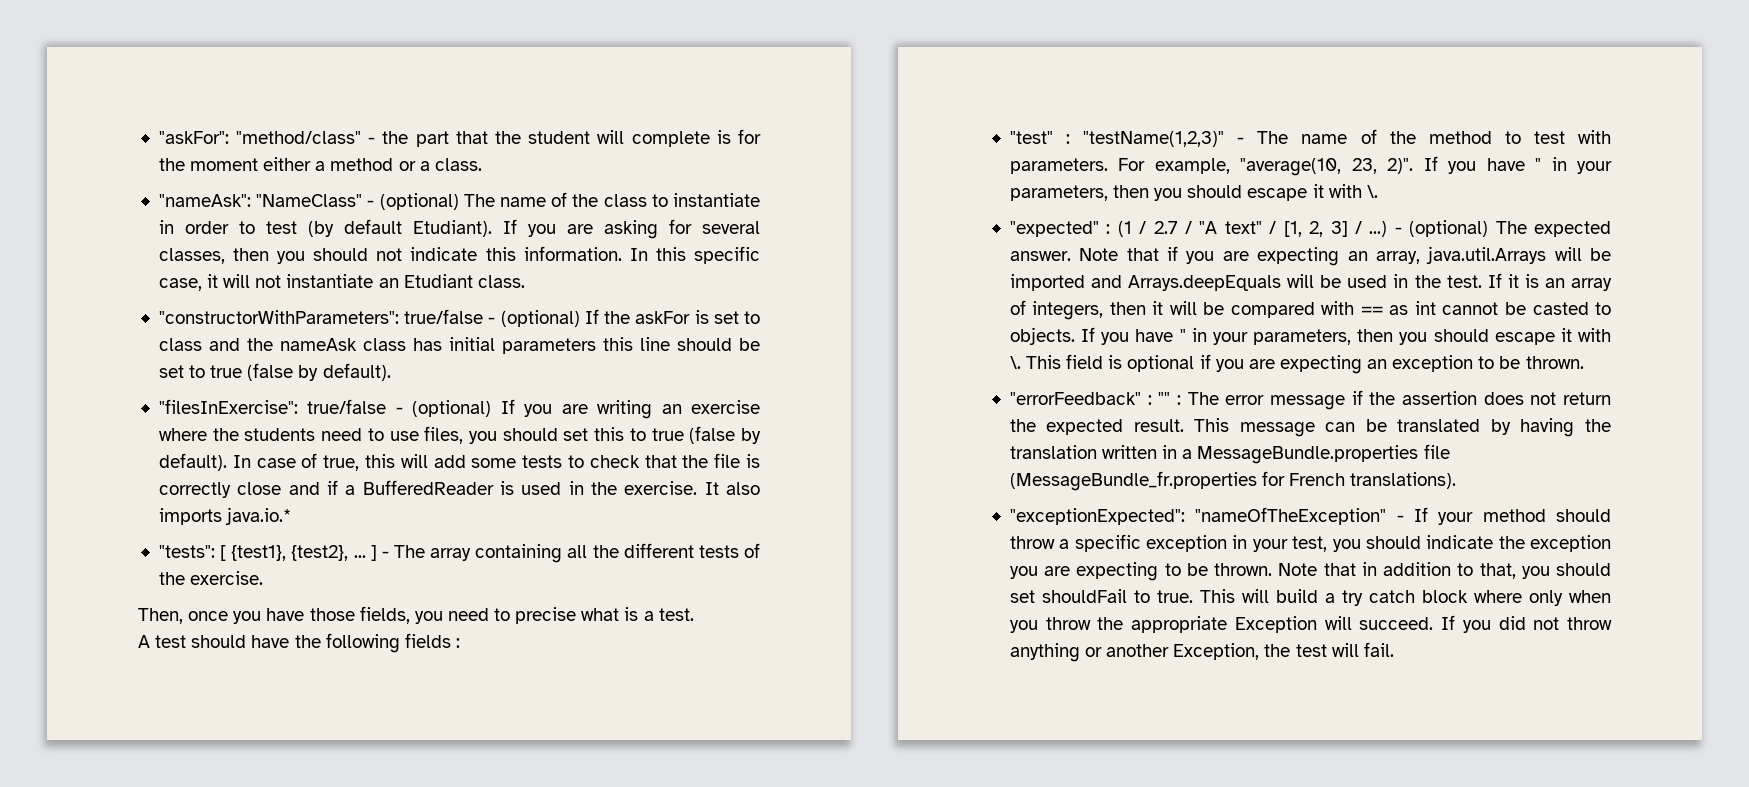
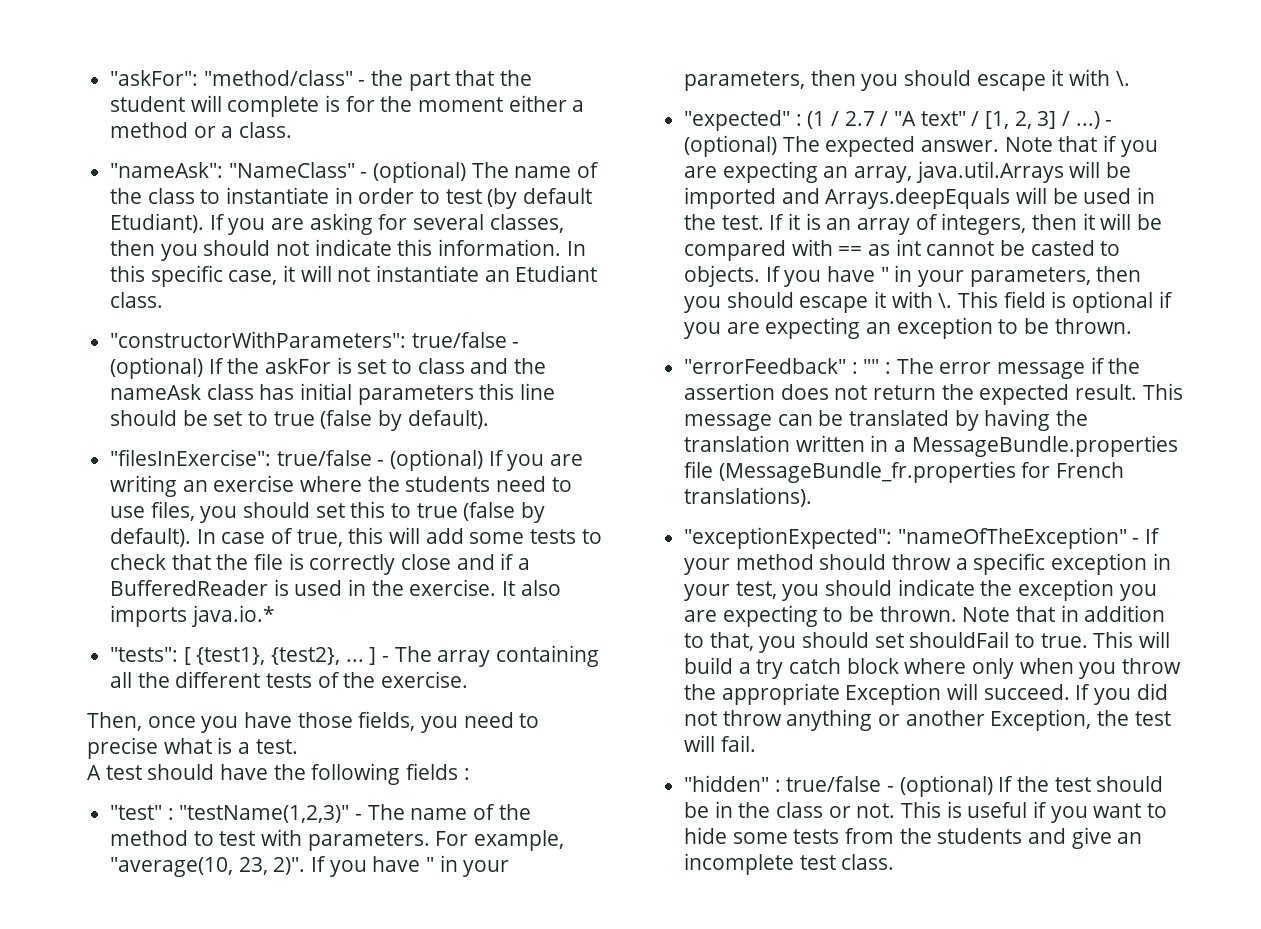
(1394, 649) none -> [684,775,1164,797] [684,801,1168,823] [684,827,1143,849] [684,853,895,875] // "hidden" : true/false - (optional) If the test should be in the class or not. This is useful if you want to hide some tests from the students and give an incomplete test class.

